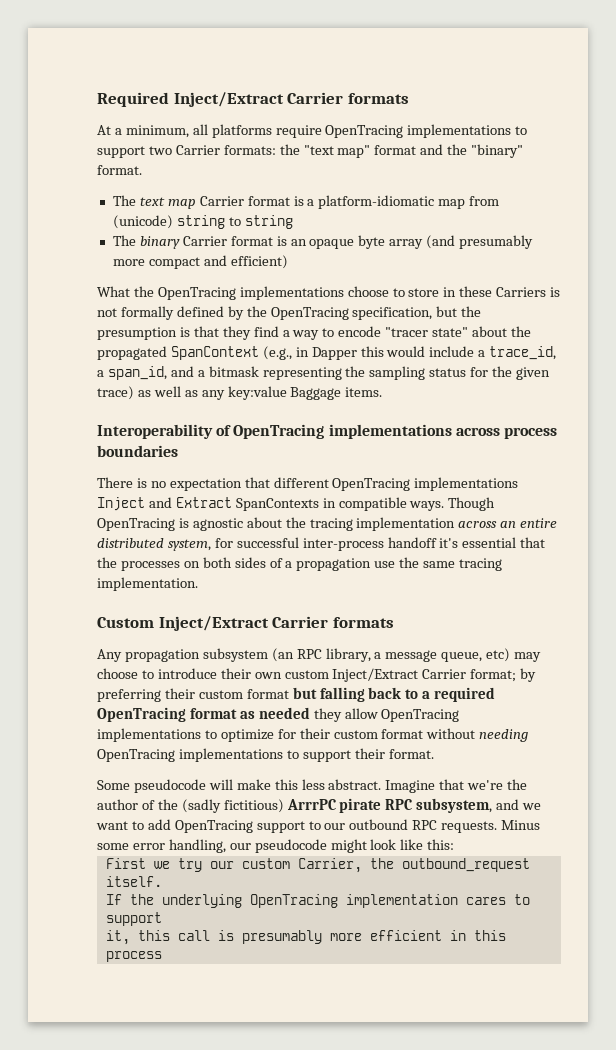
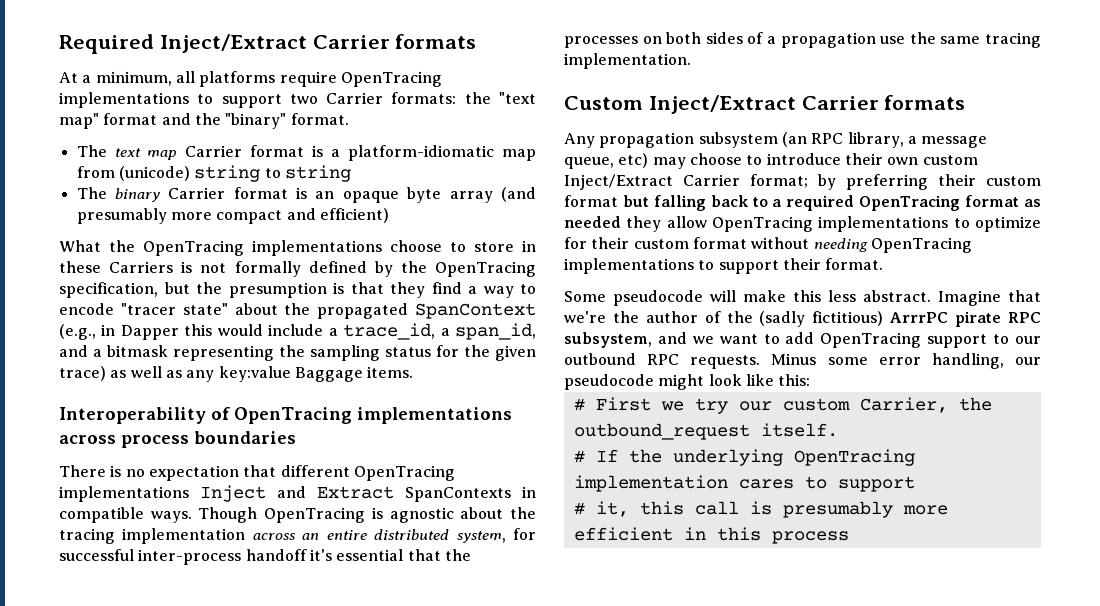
(455, 844) none -> [573,398,585,411] #
(162, 881) none -> [573,450,585,463] #
(162, 919) none -> [573,502,585,515] #

